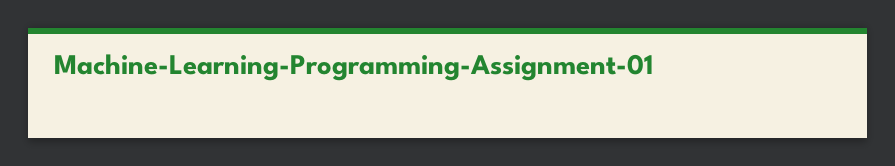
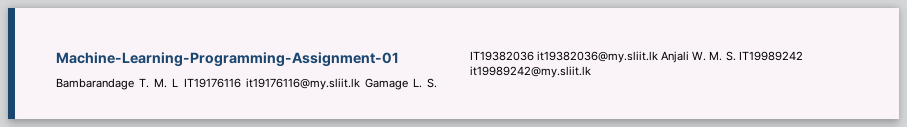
(653, 67) none -> [56,78,437,90] [470,51,803,63] [470,66,591,78] // Bambarandage T. M. L IT19176116 it19176116@my.sliit.lk Gamage L. S. IT19382036 it19382036@my.sliit.lk Anjali W. M. S. IT19989242 it19989242@my.sliit.lk

